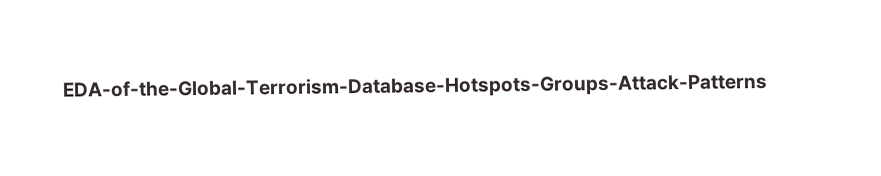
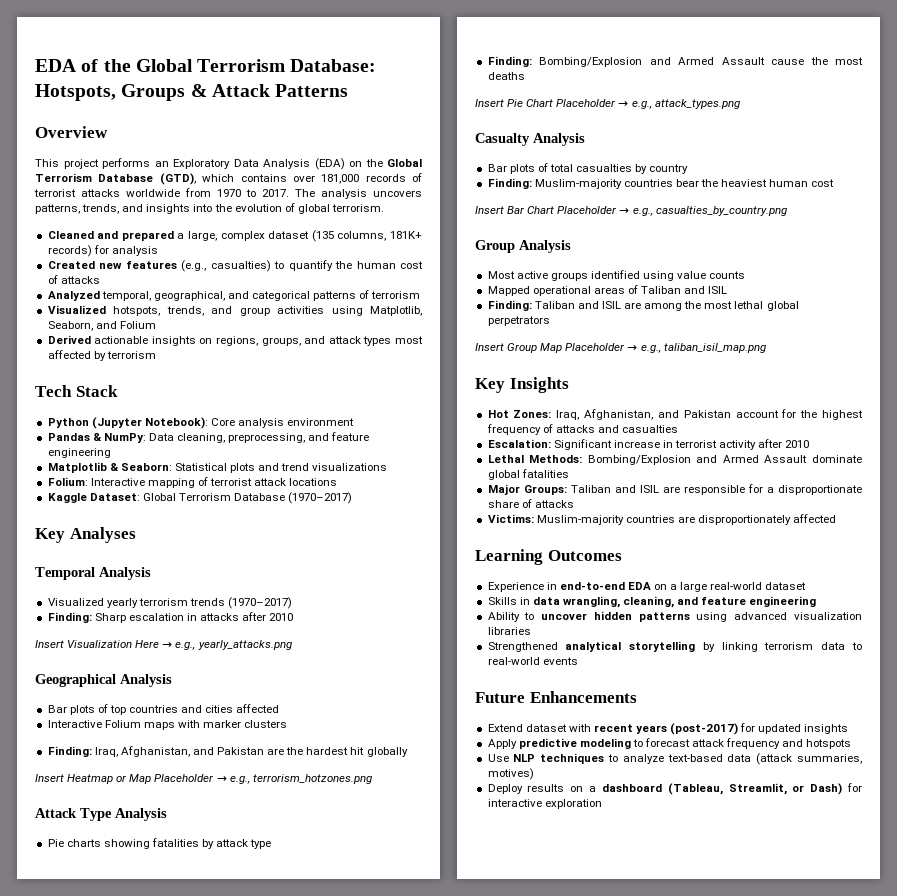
[62,72,768,101] EDA-of-the-Global-Terrorism-Database-Hotspots-Groups-Attack-Patterns -> [35,59,377,72] [35,84,349,101] [35,126,108,138] [35,158,422,170] [35,173,422,185] [34,188,422,199] [35,203,384,214] [47,230,422,242] [47,245,158,257] [47,260,424,272] [47,275,100,284] [47,290,421,301] [47,305,423,316] [47,321,156,331] [47,335,423,346] [47,350,156,361] [35,385,118,397] [47,417,355,429] [47,432,370,443] [47,448,111,458] [47,462,388,473] [47,477,338,488] [47,492,353,504] [35,527,136,543] [35,567,151,580] [47,597,293,609] [47,612,294,623] [35,640,292,650] [35,674,172,687] [47,704,280,715] [47,720,288,730] [47,746,408,757] [35,774,372,784] [35,808,167,821] [47,838,272,849] [487,56,863,67] [487,72,525,80] [475,99,740,109] [475,133,585,146] [487,163,689,174] [487,178,835,189] [475,206,787,216] [475,240,571,253] [487,270,746,281] [487,285,728,296] [487,300,799,311] [487,316,550,326] [475,343,766,353] [475,377,569,393] [487,409,863,420] [486,424,679,435] [487,439,810,450] [487,455,862,465] [487,469,569,480] [487,484,862,495] [487,499,574,508] [487,514,837,525] [475,549,622,565] [487,582,807,592] [487,596,817,608] [487,611,862,622] [487,627,531,635] [487,641,862,652] [487,657,578,665] [475,691,637,703] [487,723,849,735] [487,738,852,749] [487,753,862,765] [487,768,534,780] [487,783,862,795] [487,799,602,809] EDA of the Global Terrorism Database: Hotspots, Groups & Attack Patterns // Overview // This project performs an Exploratory Data Analysis (EDA) on the Global Terrorism Database (GTD), which contains over 181,000 records of terrorist attacks worldwide from 1970 to 2017. The analysis uncovers patterns, trends, and insights into the evolution of global terrorism. // Cleaned and prepared a large, complex dataset (135 columns, 181K+ records) for analysis // Created new features (e.g., casualties) to quantify the human cost of attacks // Analyzed temporal, geographical, and categorical patterns of terrorism // Visualized hotspots, trends, and group activities using Matplotlib, Seaborn, and Folium // Derived actionable insights on regions, groups, and attack types most affected by terrorism // Tech Stack // Python (Jupyter Notebook): Core analysis environment // Pandas & NumPy: Data cleaning, preprocessing, and feature engineering // Matplotlib & Seaborn: Statistical plots and trend visualizations // Folium: Interactive mapping of terrorist attack locations // Kaggle Dataset: Global Terrorism Database (1970–2017) // Key Analyses // Temporal Analysis // Visualized yearly terrorism trends (1970–2017) // Finding: Sharp escalation in attacks after 2010 // Insert Visualization Here → e.g., yearly_attacks.png // Geographical Analysis // Bar plots of top countries and cities affected // Interactive Folium maps with marker clusters // Finding: Iraq, Afghanistan, and Pakistan are the hardest hit globally // Insert Heatmap or Map Placeholder → e.g., terrorism_hotzones.png // Attack Type Analysis // Pie charts showing fatalities by attack type // Finding: Bombing/Explosion and Armed Assault cause the most deaths // Insert Pie Chart Placeholder → e.g., attack_types.png // Casualty Analysis // Bar plots of total casualties by country // Finding: Muslim-majority countries bear the heaviest human cost // Insert Bar Chart Placeholder → e.g., casualties_by_country.png // Group Analysis // Most active groups identified using value counts // Mapped operational areas of Taliban and ISIL // Finding: Taliban and ISIL are among the most lethal global perpetrators // Insert Group Map Placeholder → e.g., taliban_isil_map.png // Key Insights // Hot Zones: Iraq, Afghanistan, and Pakistan account for the highest frequency of attacks and casualties // Escalation: Significant increase in terrorist activity after 2010 // Lethal Methods: Bombing/Explosion and Armed Assault dominate global fatalities // Major Groups: Taliban and ISIL are responsible for a disproportionate share of attacks // Victims: Muslim-majority countries are disproportionately affected // Learning Outcomes // Experience in end-to-end EDA on a large real-world dataset // Skills in data wrangling, cleaning, and feature engineering // Ability to uncover hidden patterns using advanced visualization libraries // Strengthened analytical storytelling by linking terrorism data to real-world events // Future Enhancements // Extend dataset with recent years (post-2017) for updated insights // Apply predictive modeling to forecast attack frequency and hotspots // Use NLP techniques to analyze text-based data (attack summaries, motives) // Deploy results on a dashboard (Tableau, Streamlit, or Dash) for interactive exploration

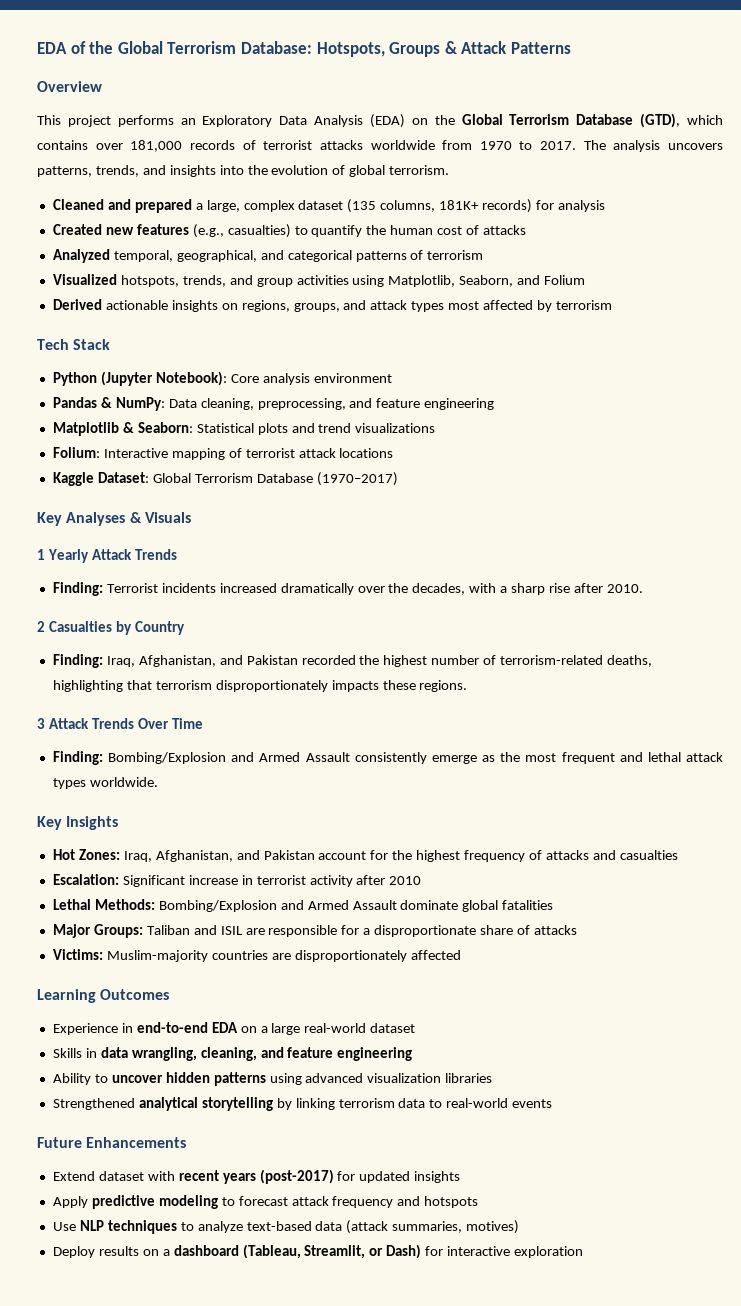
[35,567,151,580] [47,597,293,609] [47,612,294,623] [35,640,292,650] [35,674,172,687] [47,704,280,715] [47,720,288,730] // Temporal Analysis // Visualized yearly terrorism trends (1970–2017) // Finding: Sharp escalation in attacks after 2010 // Insert Visualization Here → e.g., yearly_attacks.png // Geographical Analysis // Bar plots of top countries and cities affected // Interactive Folium maps with marker clusters -> [129,512,191,523] [37,549,178,563] [52,582,643,596] [37,621,186,635] & Visuals // 1 Yearly Attack Trends // Finding: Terrorist incidents increased dramatically over the decades, with a sharp rise after 2010. // 2 Casualties by Country
[267,747,408,757] [35,774,372,784] [35,808,167,821] [47,838,272,849] are the hardest hit globally // Insert Heatmap or Map Placeholder → e.g., terrorism_hotzones.png // Attack Type Analysis // Pie charts showing fatalities by attack type -> [301,655,653,667] [52,680,468,692] [37,718,204,729] recorded the highest number of terrorism-related deaths, highlighting that terrorism disproportionately impacts these regions. // 3 Attack Trends Over Time
[771,57,863,65] [487,72,525,80] [475,99,740,109] [475,133,585,146] [487,163,689,174] [487,178,835,189] [475,206,787,216] [475,240,571,253] [487,270,746,281] [487,285,728,296] [487,300,799,311] [487,316,550,326] [475,343,766,353] cause the most deaths // Insert Pie Chart Placeholder → e.g., attack_types.png // Casualty Analysis // Bar plots of total casualties by country // Finding: Muslim-majority countries bear the heaviest human cost // Insert Bar Chart Placeholder → e.g., casualties_by_country.png // Group Analysis // Most active groups identified using value counts // Mapped operational areas of Taliban and ISIL // Finding: Taliban and ISIL are among the most lethal global perpetrators // Insert Group Map Placeholder → e.g., taliban_isil_map.png -> [354,752,723,764] [52,777,158,789] consistently emerge as the most frequent and lethal attack types worldwide.

